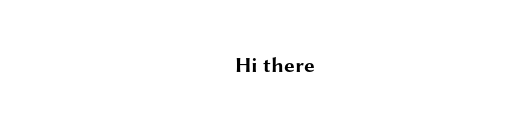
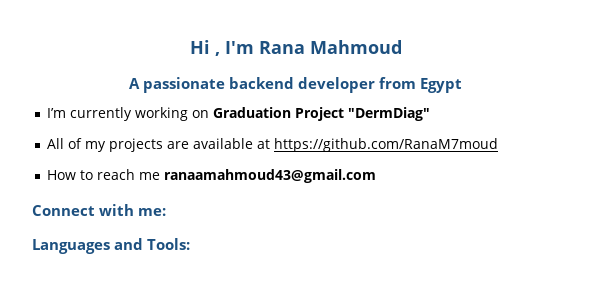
[263,57,316,72] there -> [214,40,402,56] [128,77,463,93] [47,107,431,121] [47,138,499,152] [47,169,377,183] [32,204,167,216] [32,238,191,254] , I'm Rana Mahmoud // A passionate backend developer from Egypt // I’m currently working on Graduation Project "DermDiag" // All of my projects are available at https://github.com/RanaM7moud // How to reach me ranaamahmoud43@gmail.com // Connect with me: // Languages and Tools:

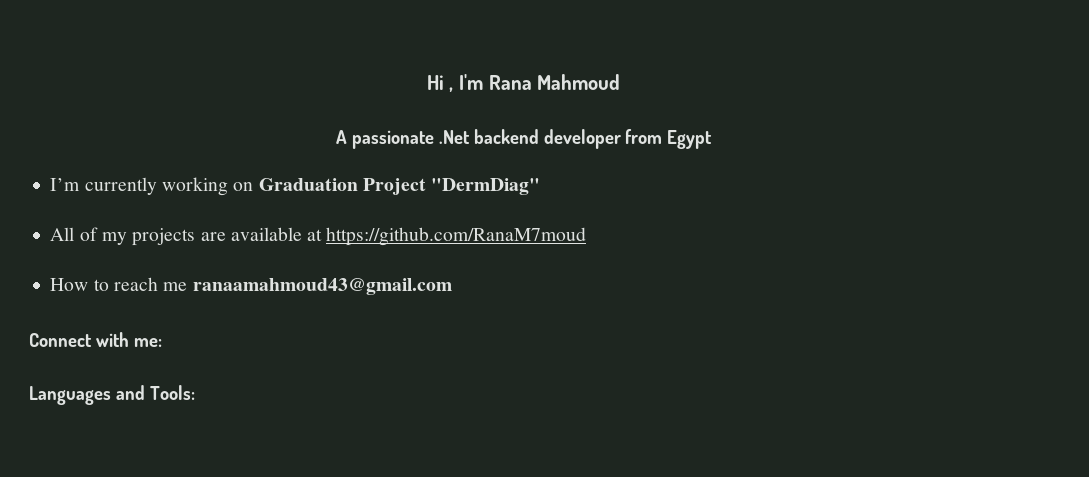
(225, 85) none -> [438,130,470,144] .Net

